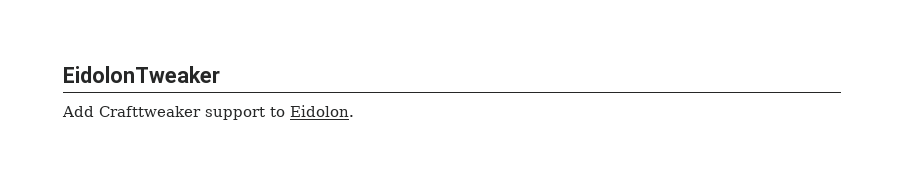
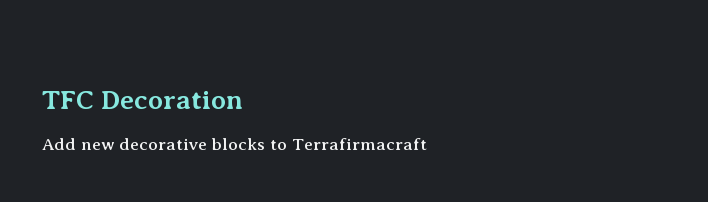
[63,66,220,83] EidolonTweaker -> [42,91,244,109] TFC Decoration
[99,105,354,120] Crafttweaker support to Eidolon. -> [80,138,427,150] new decorative blocks to Terrafirmacraft

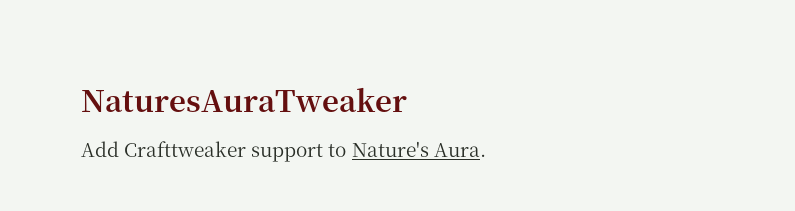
[42,91,244,109] TFC Decoration -> [81,87,407,112] NaturesAuraTweaker
[80,138,427,150] new decorative blocks to Terrafirmacraft -> [124,141,486,162] Crafttweaker support to Nature's Aura.

